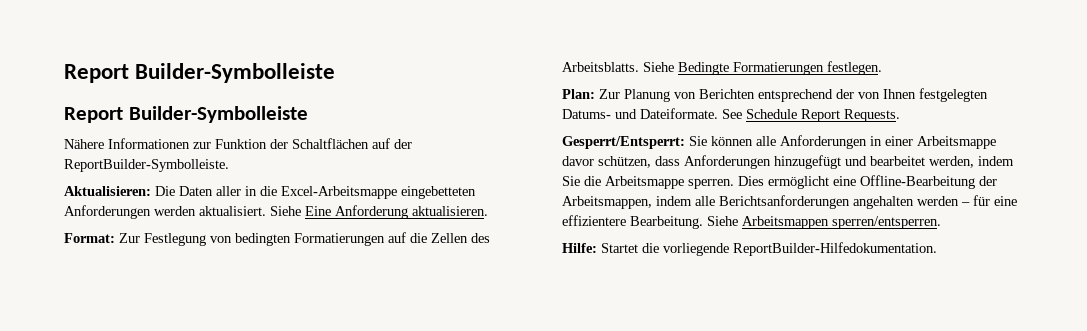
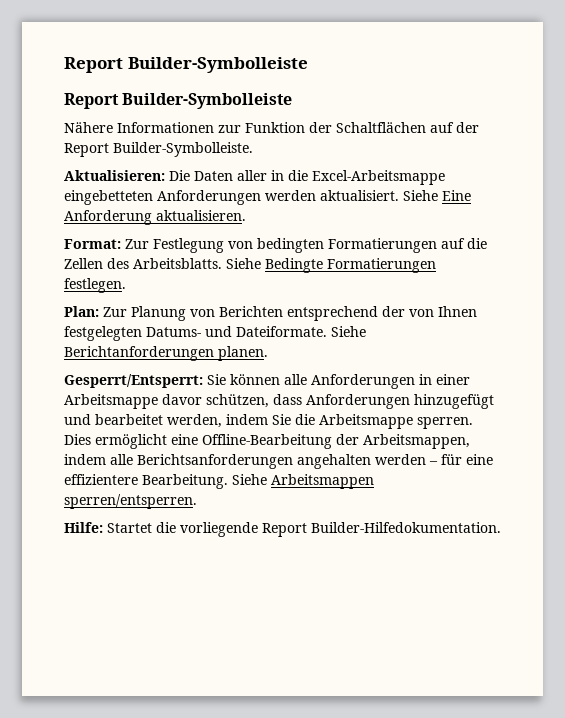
[64,159,229,172] ReportBuilder-Symbolleiste. -> [64,142,253,157] Report Builder-Symbolleiste.
[722,109,900,122] See Schedule Report Requests. -> [331,326,366,337] [64,346,268,361] Siehe Berichtanforderungen planen.
[733,242,937,256] ReportBuilder-Hilfedokumentation. -> [262,522,501,537] Report Builder-Hilfedokumentation.

